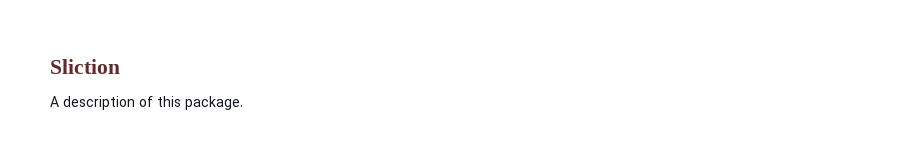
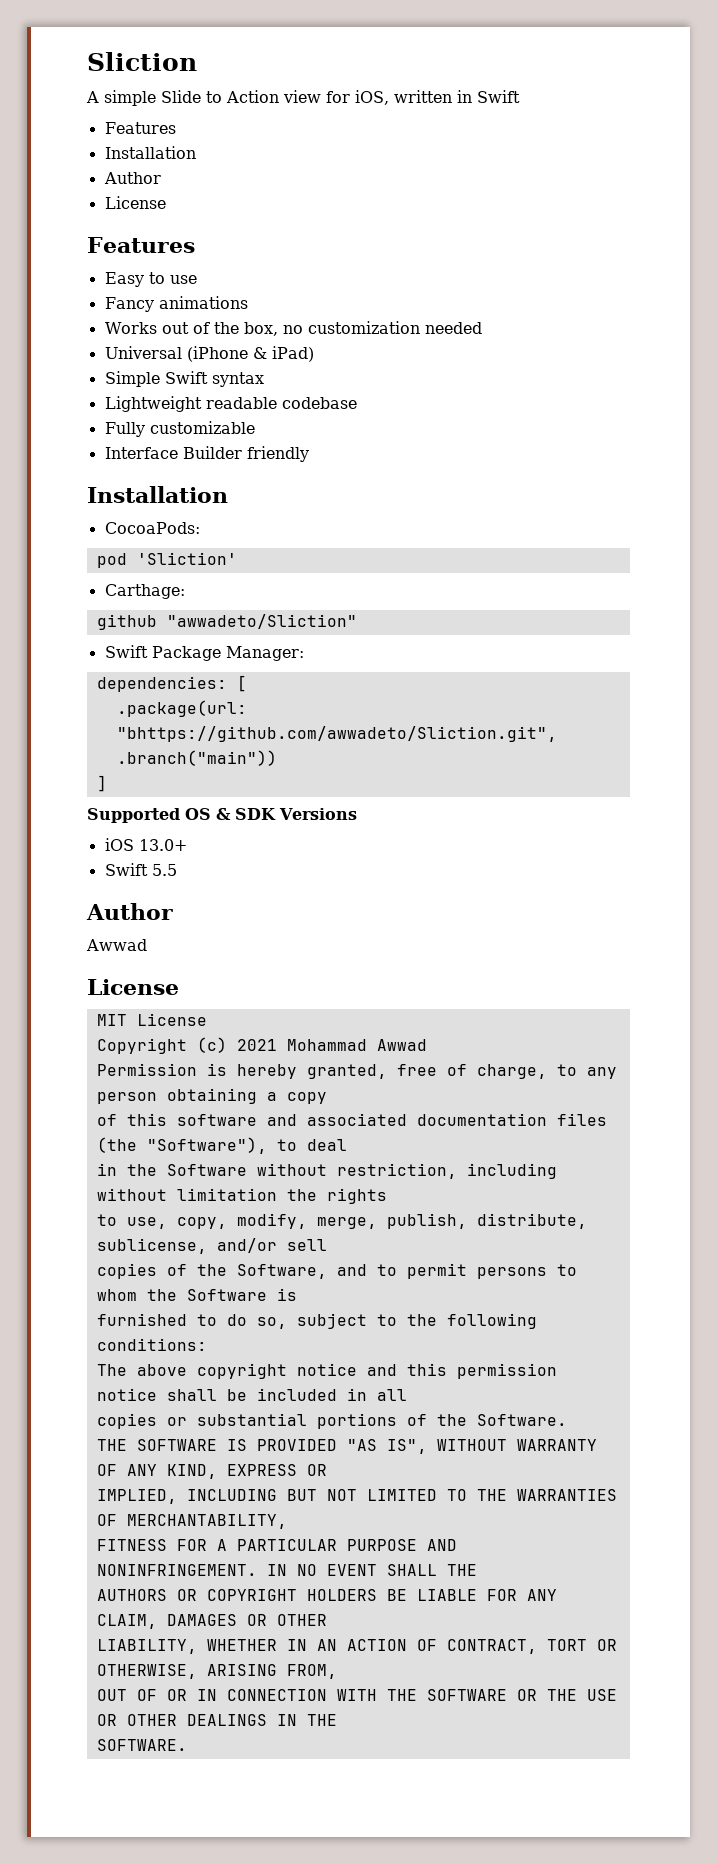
[63,96,243,110] description of this package. -> [104,90,520,106] [104,122,176,134] [104,146,196,159] [103,172,161,184] [104,196,166,209] [87,237,195,253] [104,272,197,287] [104,296,248,312] [104,321,482,336] [104,346,314,362] [104,371,264,387] [104,396,357,412] [104,421,255,437] [104,446,309,462] [87,486,228,503] [104,522,200,534] [96,552,237,568] [104,584,185,599] [96,614,357,630] [104,645,304,661] [96,675,247,692] [116,700,247,717] [116,726,557,742] [116,750,277,766] [96,775,107,792] [87,808,357,823] [104,838,187,851] [104,863,177,876] [86,903,173,920] [86,939,147,951] [87,979,179,995] [96,1013,207,1026] [96,1037,427,1054] [96,1063,617,1079] [96,1088,327,1104] [96,1113,607,1126] [96,1137,347,1154] [96,1163,557,1179] [96,1188,387,1204] [96,1213,587,1229] [96,1238,327,1254] [96,1263,577,1279] [96,1288,297,1301] [96,1313,537,1329] [96,1338,207,1351] [96,1363,557,1379] [96,1388,407,1401] [96,1413,567,1429] [96,1439,597,1454] [96,1464,327,1479] [96,1489,617,1504] [96,1514,287,1529] [96,1539,457,1551] [96,1564,477,1576] [96,1589,557,1601] [96,1614,327,1629] [96,1639,617,1654] [96,1664,337,1679] [96,1689,617,1701] [96,1714,337,1726] [96,1739,187,1751] simple Slide to Action view for iOS, written in Swift // Features // Installation // Author // License // Features // Easy to use // Fancy animations // Works out of the box, no customization needed // Universal (iPhone & iPad) // Simple Swift syntax // Lightweight readable codebase // Fully customizable // Interface Builder friendly // Installation // CocoaPods: // pod 'Sliction' // Carthage: // github "awwadeto/Sliction" // Swift Package Manager: // dependencies: [ // .package(url: "bhttps://github.com/awwadeto/Sliction.git", .branch("main")) // ] // Supported OS & SDK Versions // iOS 13.0+ // Swift 5.5 // Author // Awwad // License // MIT License // Copyright (c) 2021 Mohammad Awwad // Permission is hereby granted, free of charge, to any person obtaining a copy // of this software and associated documentation files (the "Software"), to deal // in the Software without restriction, including without limitation the rights // to use, copy, modify, merge, publish, distribute, sublicense, and/or sell // copies of the Software, and to permit persons to whom the Software is // furnished to do so, subject to the following conditions: // The above copyright notice and this permission notice shall be included in all // copies or substantial portions of the Software. // THE SOFTWARE IS PROVIDED "AS IS", WITHOUT WARRANTY OF ANY KIND, EXPRESS OR // IMPLIED, INCLUDING BUT NOT LIMITED TO THE WARRANTIES OF MERCHANTABILITY, // FITNESS FOR A PARTICULAR PURPOSE AND NONINFRINGEMENT. IN NO EVENT SHALL THE // AUTHORS OR COPYRIGHT HOLDERS BE LIABLE FOR ANY CLAIM, DAMAGES OR OTHER // LIABILITY, WHETHER IN AN ACTION OF CONTRACT, TORT OR OTHERWISE, ARISING FROM, // OUT OF OR IN CONNECTION WITH THE SOFTWARE OR THE USE OR OTHER DEALINGS IN THE // SOFTWARE.

